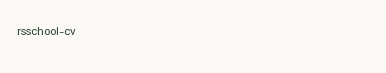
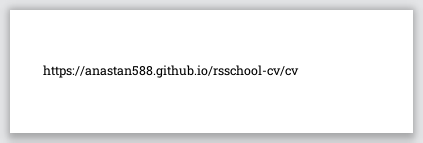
[17,27,76,35] rsschool-cv -> [43,65,299,78] https://anastan588.github.io/rsschool-cv/cv

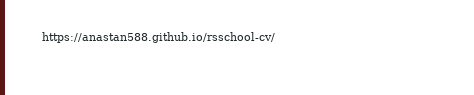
[43,65,299,78] https://anastan588.github.io/rsschool-cv/cv -> [42,32,275,43] https://anastan588.github.io/rsschool-cv/

